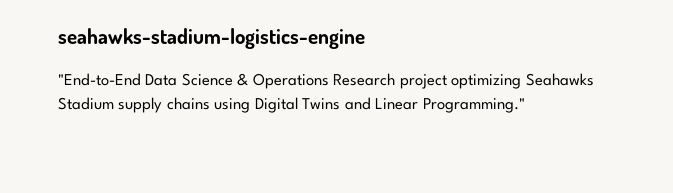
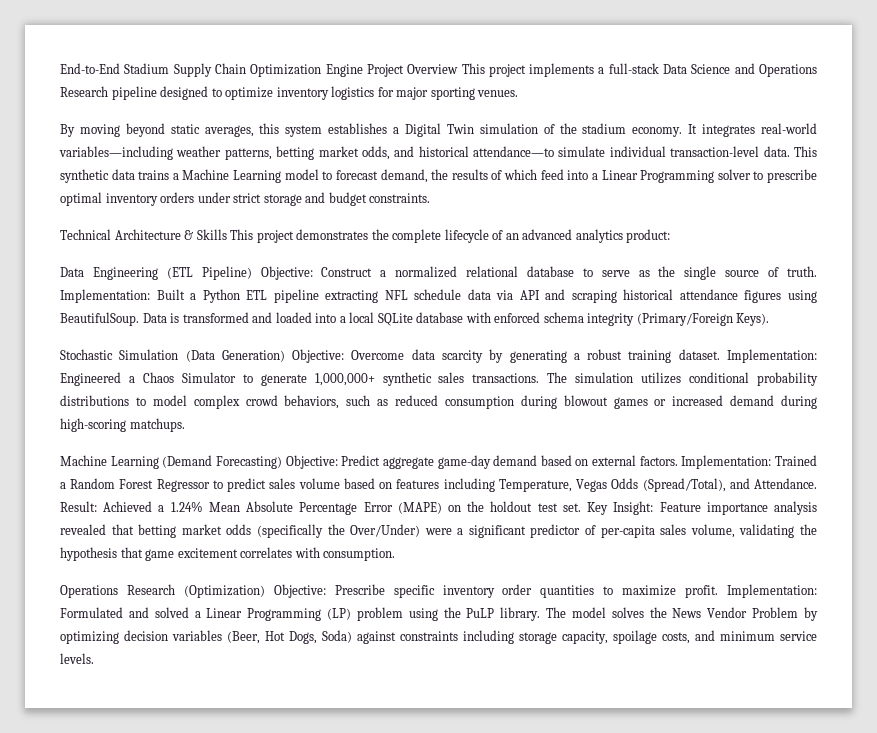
[58,28,365,49] [58,73,141,86] seahawks-stadium-logistics-engine // "End-to-End -> [60,63,659,77] End-to-End Stadium Supply Chain Optimization Engine Project Overview This project implements a full-stack
[237,73,594,89] [58,97,525,113] & Operations Research project optimizing Seahawks Stadium supply chains using Digital Twins and Linear Programming." -> [734,63,817,77] [60,86,519,100] [60,123,818,137] [59,146,817,160] [60,169,817,183] [60,192,431,206] [60,229,671,243] [60,266,817,280] [60,289,818,303] [60,312,770,326] [60,349,818,363] [60,372,819,386] [60,395,817,409] [60,418,185,432] [60,455,817,469] [60,478,818,492] [60,501,817,515] [60,524,818,538] [60,547,396,561] [60,584,817,598] [60,607,819,621] [60,630,817,644] [60,653,94,664] and Operations Research pipeline designed to optimize inventory logistics for major sporting venues. // By moving beyond static averages, this system establishes a Digital Twin simulation of the stadium economy. It integrates real-world variables—including weather patterns, betting market odds, and historical attendance—to simulate individual transaction-level data. This synthetic data trains a Machine Learning model to forecast demand, the results of which feed into a Linear Programming solver to prescribe optimal inventory orders under strict storage and budget constraints. // Technical Architecture & Skills This project demonstrates the complete lifecycle of an advanced analytics product: // Data Engineering (ETL Pipeline) Objective: Construct a normalized relational database to serve as the single source of truth. Implementation: Built a Python ETL pipeline extracting NFL schedule data via API and scraping historical attendance figures using BeautifulSoup. Data is transformed and loaded into a local SQLite database with enforced schema integrity (Primary/Foreign Keys). // Stochastic Simulation (Data Generation) Objective: Overcome data scarcity by generating a robust training dataset. Implementation: Engineered a Chaos Simulator to generate 1,000,000+ synthetic sales transactions. The simulation utilizes conditional probability distributions to model complex crowd behaviors, such as reduced consumption during blowout games or increased demand during high-scoring matchups. // Machine Learning (Demand Forecasting) Objective: Predict aggregate game-day demand based on external factors. Implementation: Trained a Random Forest Regressor to predict sales volume based on features including Temperature, Vegas Odds (Spread/Total), and Attendance. Result: Achieved a 1.24% Mean Absolute Percentage Error (MAPE) on the holdout test set. Key Insight: Feature importance analysis revealed that betting market odds (specifically the Over/Under) were a significant predictor of per-capita sales volume, validating the hypothesis that game excitement correlates with consumption. // Operations Research (Optimization) Objective: Prescribe specific inventory order quantities to maximize profit. Implementation: Formulated and solved a Linear Programming (LP) problem using the PuLP library. The model solves the News Vendor Problem by optimizing decision variables (Beer, Hot Dogs, Soda) against constraints including storage capacity, spoilage costs, and minimum service levels.

